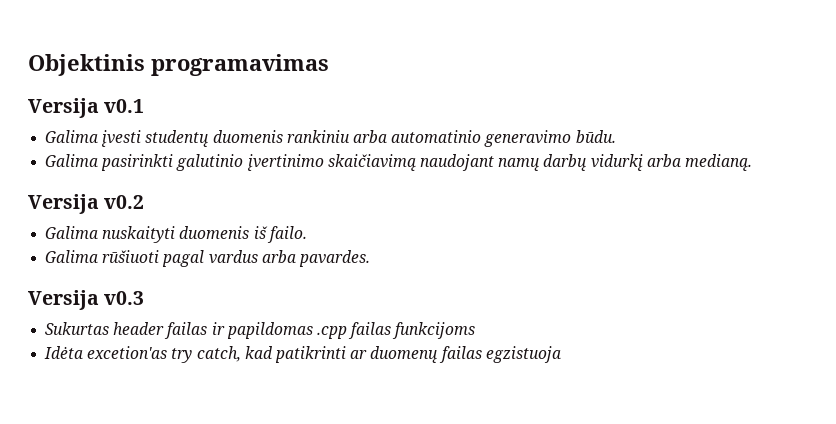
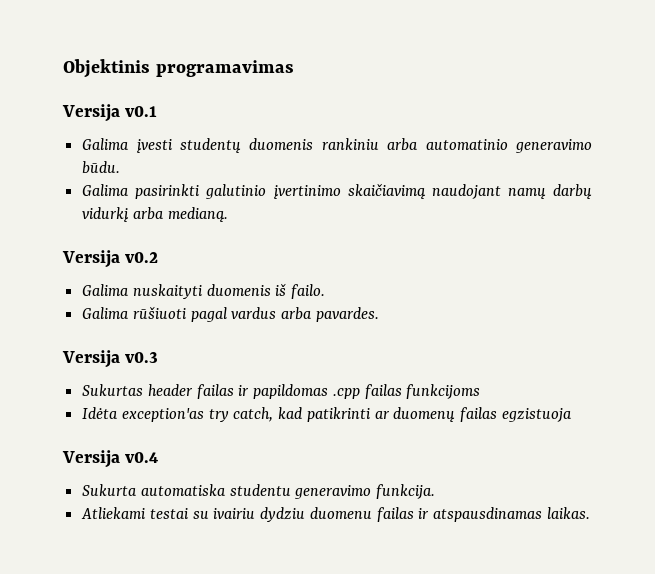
[87,346,168,359] excetion'as -> [121,408,204,422] exception'as
(561, 354) none -> [62,450,159,468] [82,484,436,499] [81,507,590,522] // Versija v0.4 // Sukurta automatiska studentu generavimo funkcija. // Atliekami testai su ivairiu dydziu duomenu failas ir atspausdinamas laikas.

